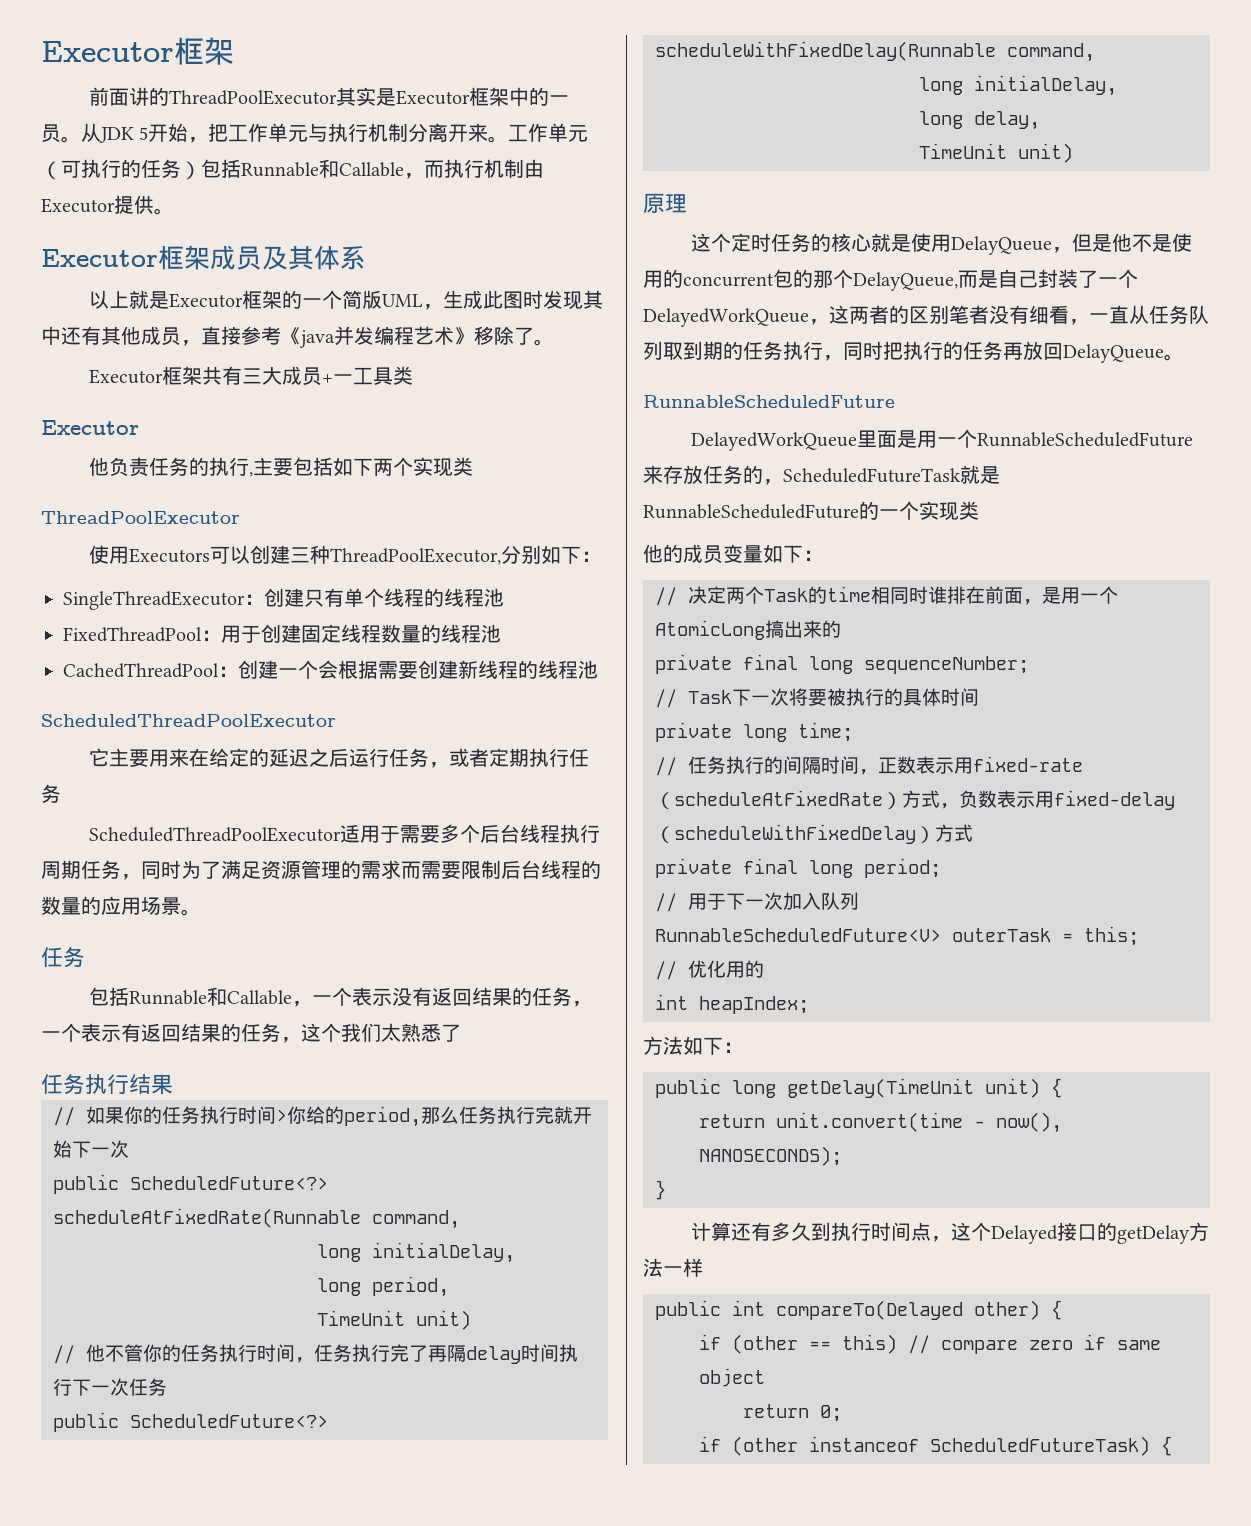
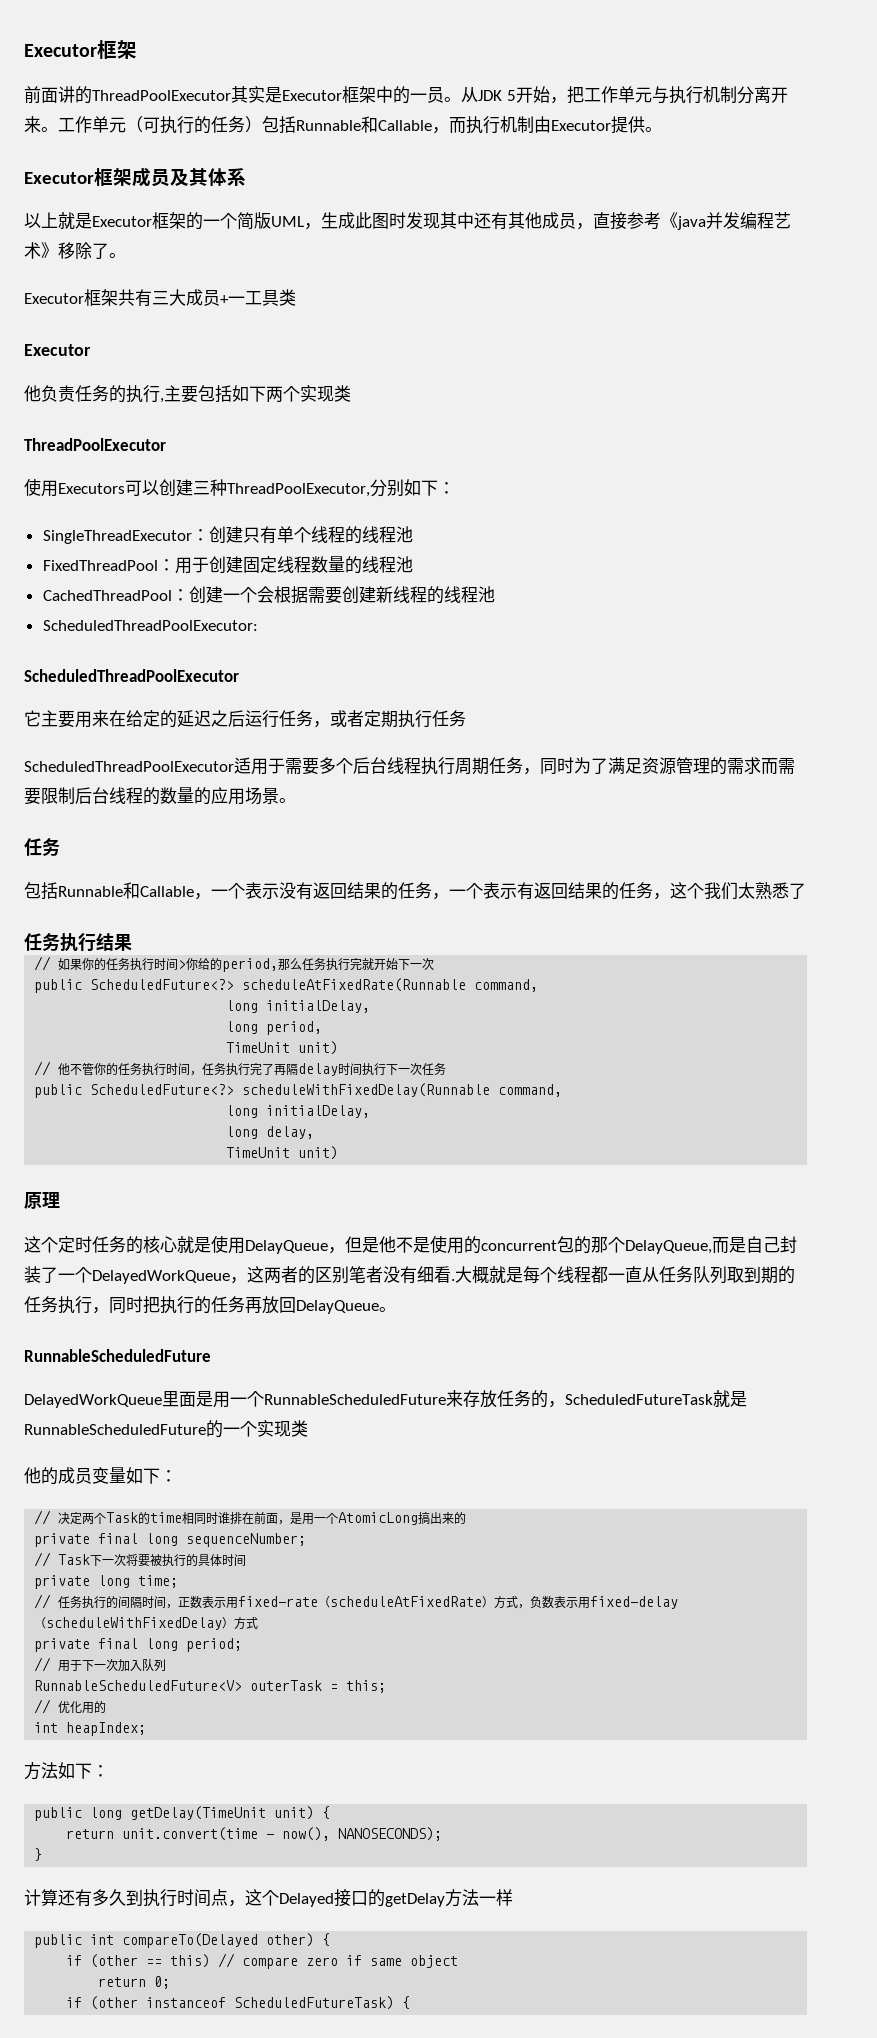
(598, 669) none -> [42,620,258,631] // ScheduledThreadPoolExecutor:
[1069,319,1089,325] ， -> [451,1266,608,1284] .大概就是每个线程都

